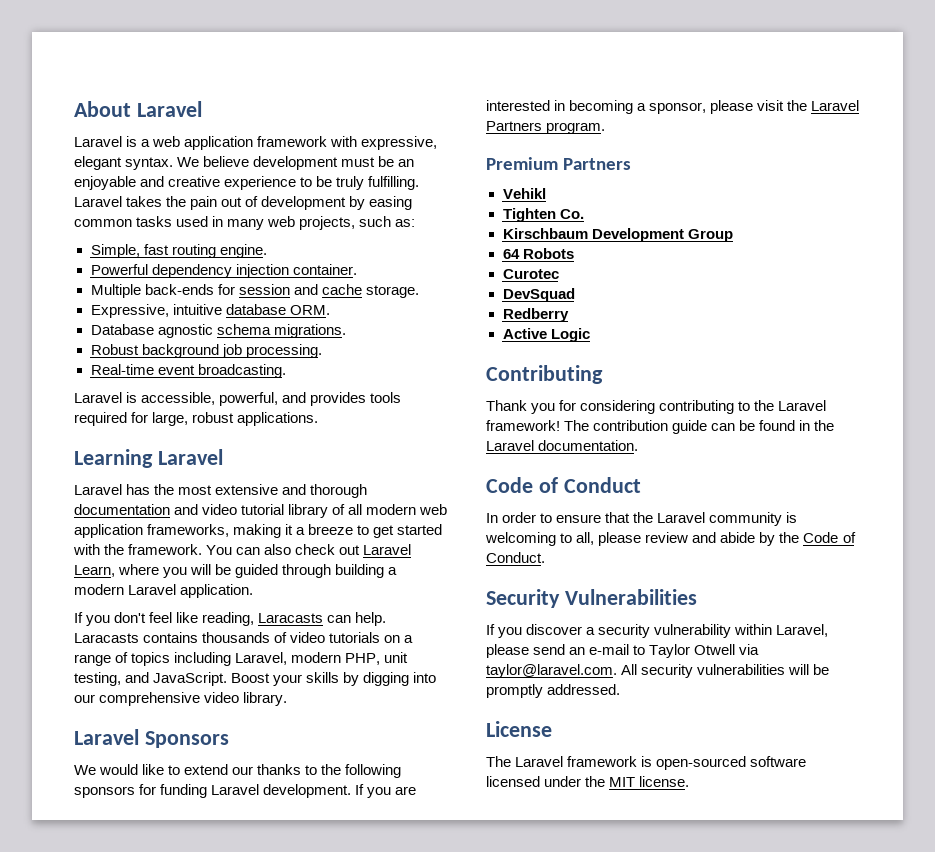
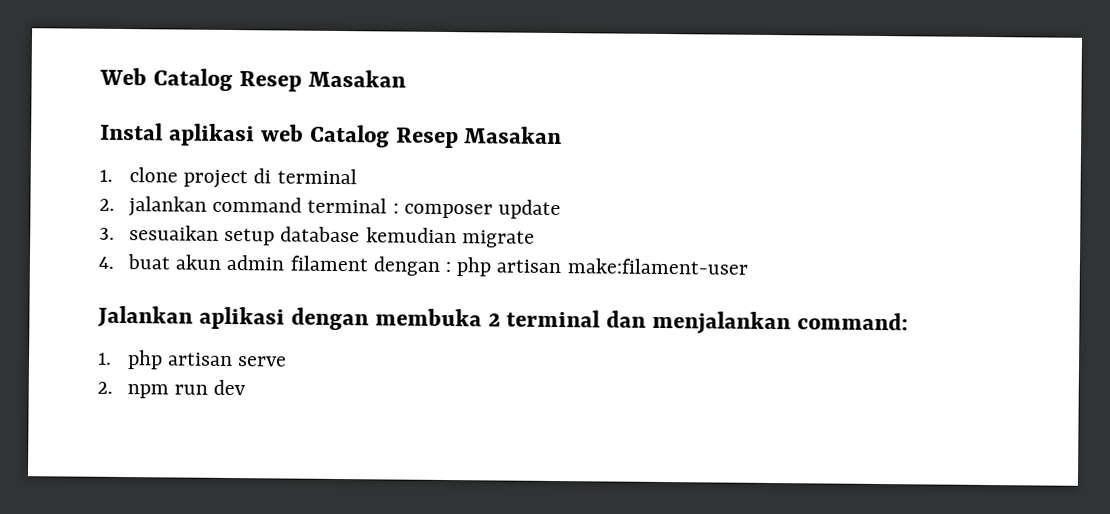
[74,101,202,117] [74,136,438,150] [74,156,415,170] [74,176,420,190] [74,196,413,210] [74,216,416,230] [90,244,267,258] [90,264,357,278] [90,284,419,298] [90,304,330,318] [90,324,346,338] [90,344,322,358] [90,364,286,378] [74,392,402,406] [74,412,319,426] [74,449,223,468] [74,484,368,498] [74,504,448,518] [74,524,443,538] [73,544,412,555] [74,564,398,578] [74,584,254,598] [74,612,387,626] [74,632,414,643] [74,652,409,666] [74,672,437,686] [74,692,288,706] [74,729,229,748] [74,764,402,778] [74,784,417,798] [486,100,860,114] [486,121,606,134] [486,157,631,170] [502,188,546,199] [502,208,584,222] [502,228,733,242] [502,248,574,259] [502,269,559,279] [502,288,575,302] [502,308,569,322] [502,328,590,342] [486,365,603,384] [486,400,827,414] [486,420,835,434] [486,440,639,451] [486,477,641,493] [486,512,798,526] [485,532,856,546] [486,552,545,563] [486,589,697,608] [486,624,829,638] [486,644,760,658] [486,664,830,678] [486,684,621,698] [486,721,552,737] [486,756,807,770] [486,776,690,787] About Laravel // Laravel is a web application framework with expressive, elegant syntax. We believe development must be an enjoyable and creative experience to be truly fulfilling. Laravel takes the pain out of development by easing common tasks used in many web projects, such as: // Simple, fast routing engine. // Powerful dependency injection container. // Multiple back-ends for session and cache storage. // Expressive, intuitive database ORM. // Database agnostic schema migrations. // Robust background job processing. // Real-time event broadcasting. // Laravel is accessible, powerful, and provides tools required for large, robust applications. // Learning Laravel // Laravel has the most extensive and thorough documentation and video tutorial library of all modern web application frameworks, making it a breeze to get started with the framework. You can also check out Laravel Learn, where you will be guided through building a modern Laravel application. // If you don't feel like reading, Laracasts can help. Laracasts contains thousands of video tutorials on a range of topics including Laravel, modern PHP, unit testing, and JavaScript. Boost your skills by digging into our comprehensive video library. // Laravel Sponsors // We would like to extend our thanks to the following sponsors for funding Laravel development. If you are interested in becoming a sponsor, please visit the Laravel Partners program. // Premium Partners // Vehikl // Tighten Co. // Kirschbaum Development Group // 64 Robots // Curotec // DevSquad // Redberry // Active Logic // Contributing // Thank you for considering contributing to the Laravel framework! The contribution guide can be found in the Laravel documentation. // Code of Conduct // In order to ensure that the Laravel community is welcoming to all, please review and abide by the Code of Conduct. // Security Vulnerabilities // If you discover a security vulnerability within Laravel, please send an e-mail to Taylor Otwell via taylor@laravel.com. All security vulnerabilities will be promptly addressed. // License // The Laravel framework is open-sourced software licensed under the MIT license. -> [99,67,406,92] [100,122,563,149] [99,167,357,189] [99,196,561,220] [99,225,535,248] [98,254,748,277] [97,305,909,335] [97,350,288,370] [97,379,247,399] Web Catalog Resep Masakan // Instal aplikasi web Catalog Resep Masakan // 1. clone project di terminal // 2. jalankan command terminal : composer update // 3. sesuaikan setup database kemudian migrate // 4. buat akun admin filament dengan : php artisan make:filament-user // Jalankan aplikasi dengan membuka 2 terminal dan menjalankan command: // 1. php artisan serve // 2. npm run dev

